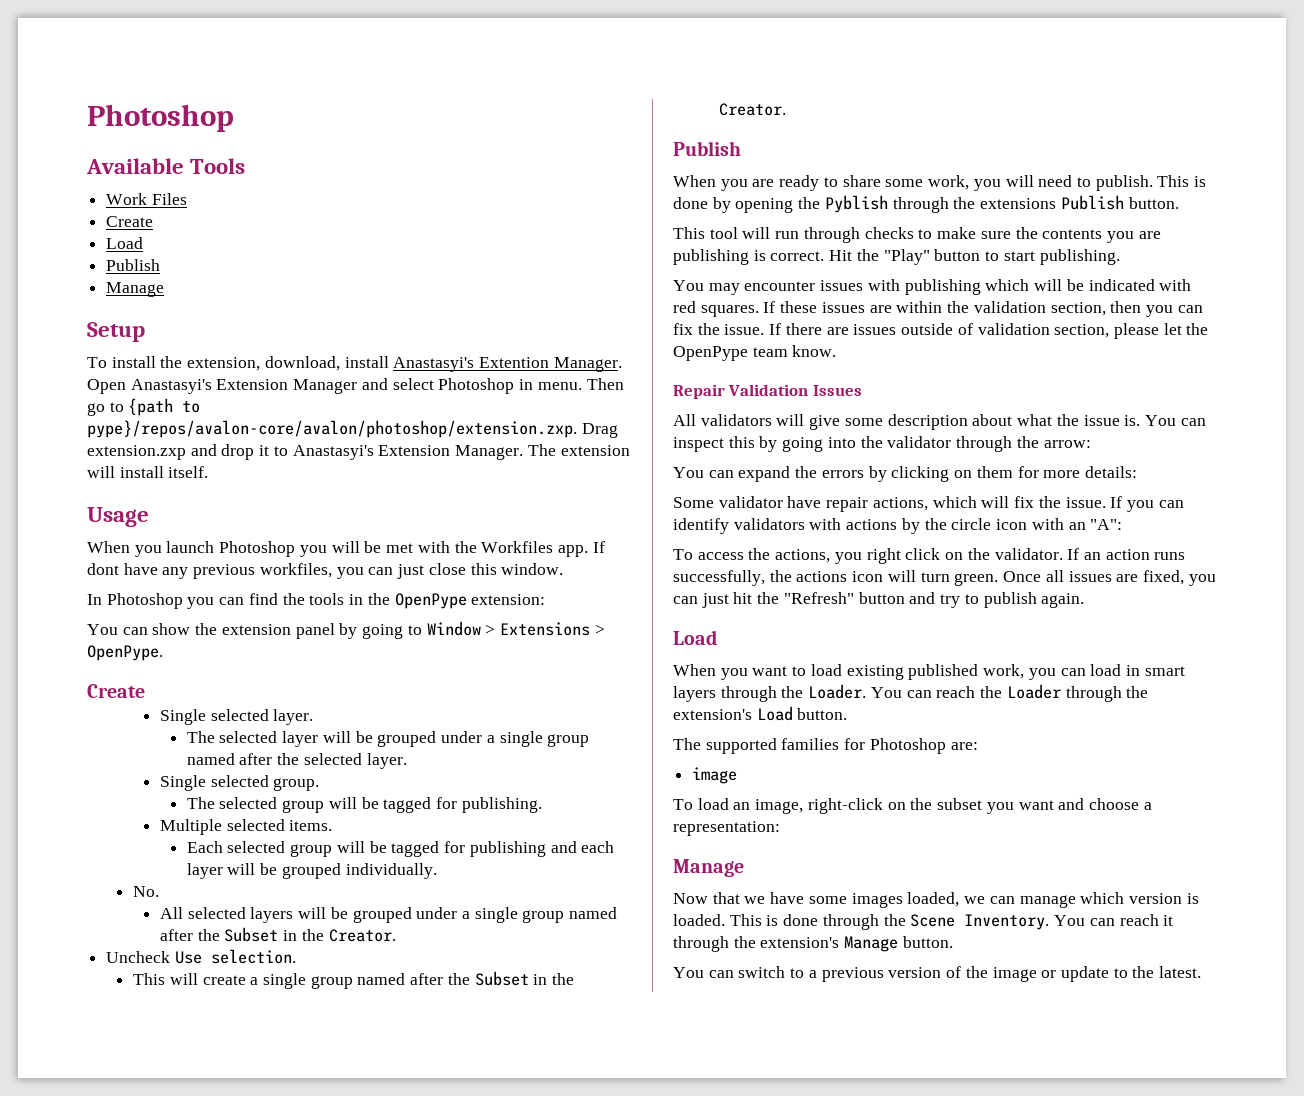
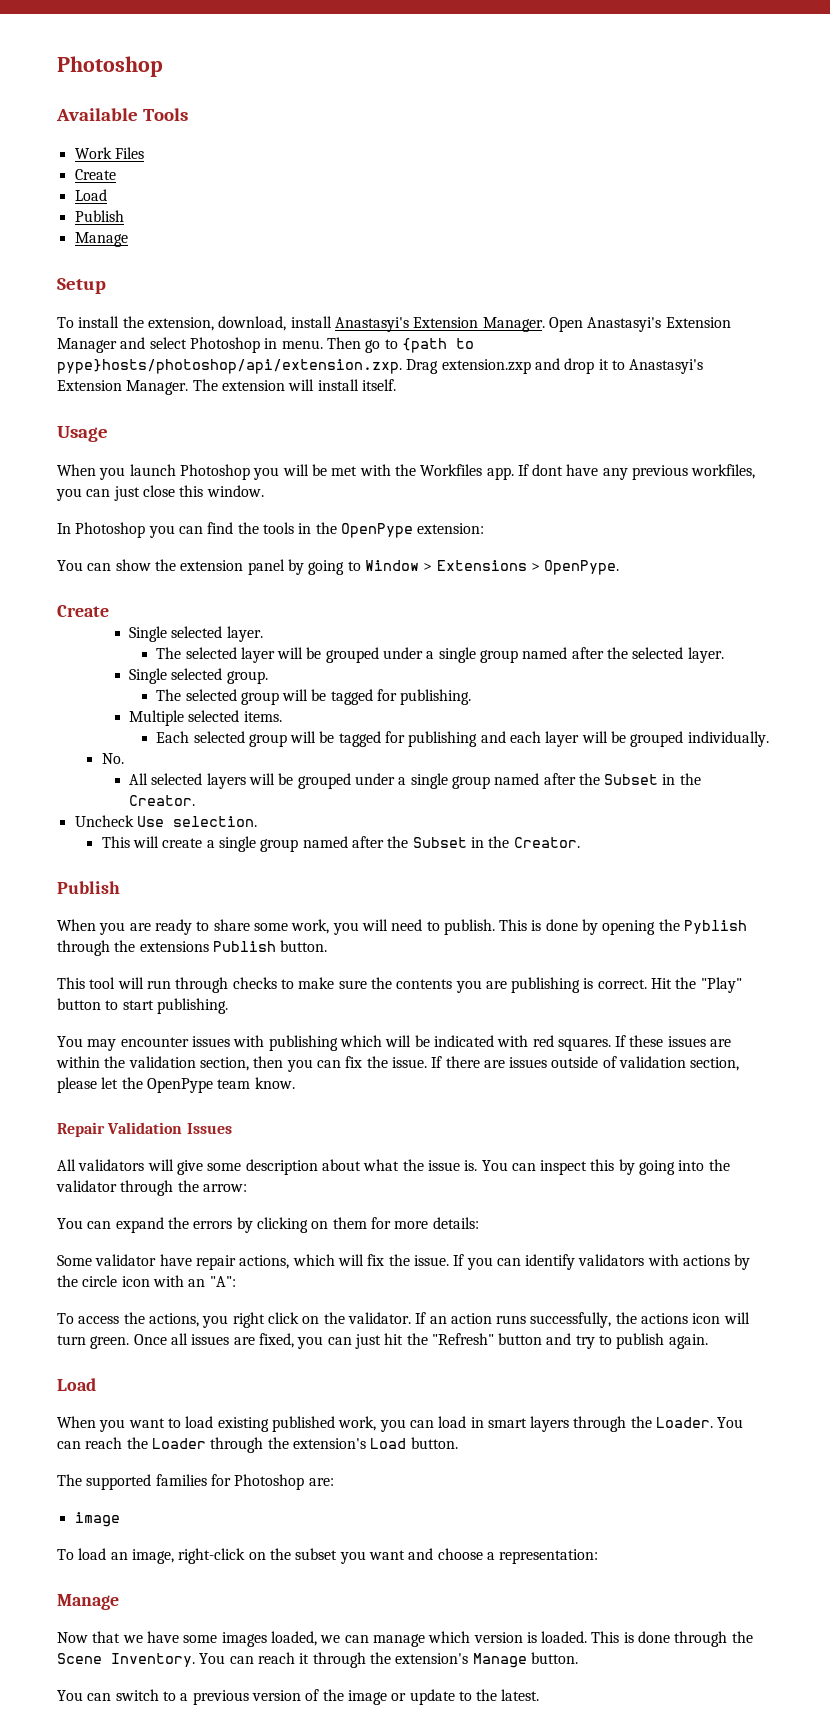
[479,357,550,368] Extention -> [413,317,479,328] Extension
[87,420,577,438] pype}/repos/avalon-core/avalon/photoshop/extension.zxp. -> [57,359,402,374] pype}hosts/photoshop/api/extension.zxp.

